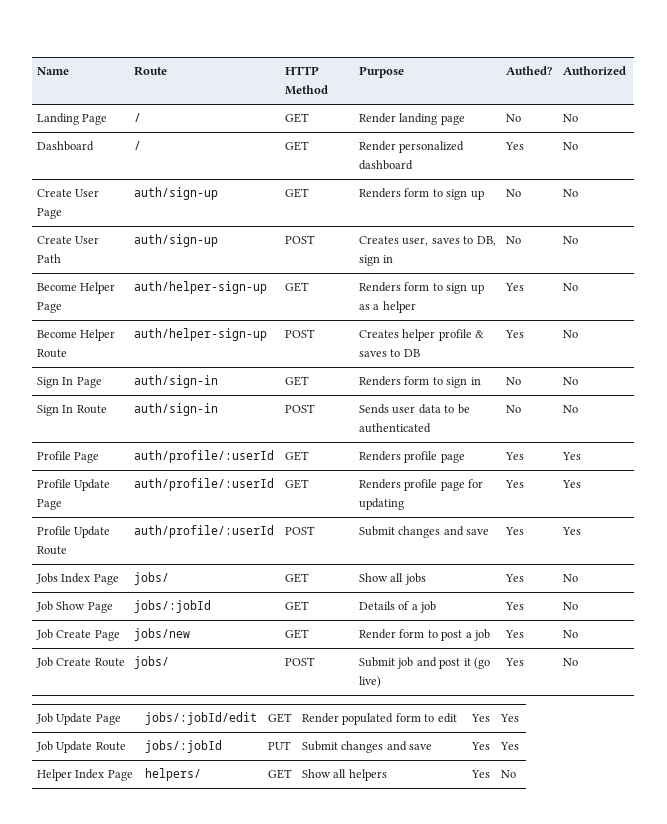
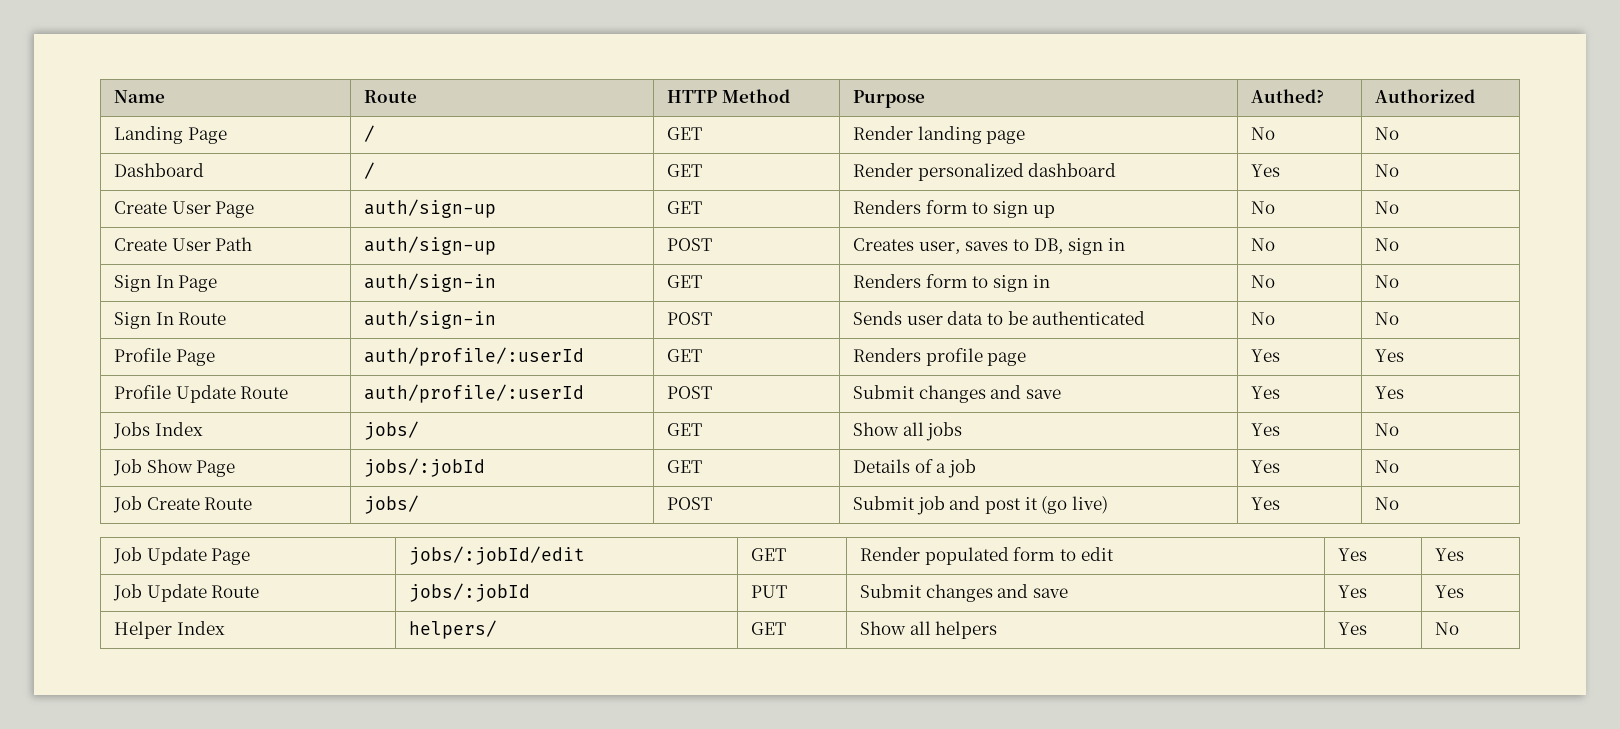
[37,282,116,294] [37,302,63,313] [134,281,268,294] [285,282,310,292] [359,282,484,294] [359,301,416,313] [505,283,525,291] [563,283,579,291] [37,329,116,341] [37,349,68,358] [134,328,268,341] [285,329,316,338] [359,329,485,341] [359,349,420,357] [505,330,525,338] [563,330,579,338] // Become Helper Page | auth/helper-sign-up | GET | Renders form to sign up as a helper | Yes | No // Become Helper Route | auth/helper-sign-up | POST | Creates helper profile & saves to DB | Yes | No -> (1400, 244) none
[37,479,111,491] [37,499,63,510] [134,478,275,491] [285,479,310,489] [359,479,484,491] [359,498,405,510] [505,480,525,488] [562,480,582,488] // Profile Update Page | auth/profile/:userId | GET | Renders profile page for updating | Yes | Yes -> (1405, 355) none
[93,574,119,585] Page -> (203, 429) none
[36,629,120,641] [134,628,191,641] [285,629,310,639] [359,629,490,641] [505,630,525,638] [563,630,579,638] // Job Create Page | jobs/new | GET | Render form to post a job | Yes | No -> (1400, 466) none
[107,770,133,781] Page -> (225, 628) none

